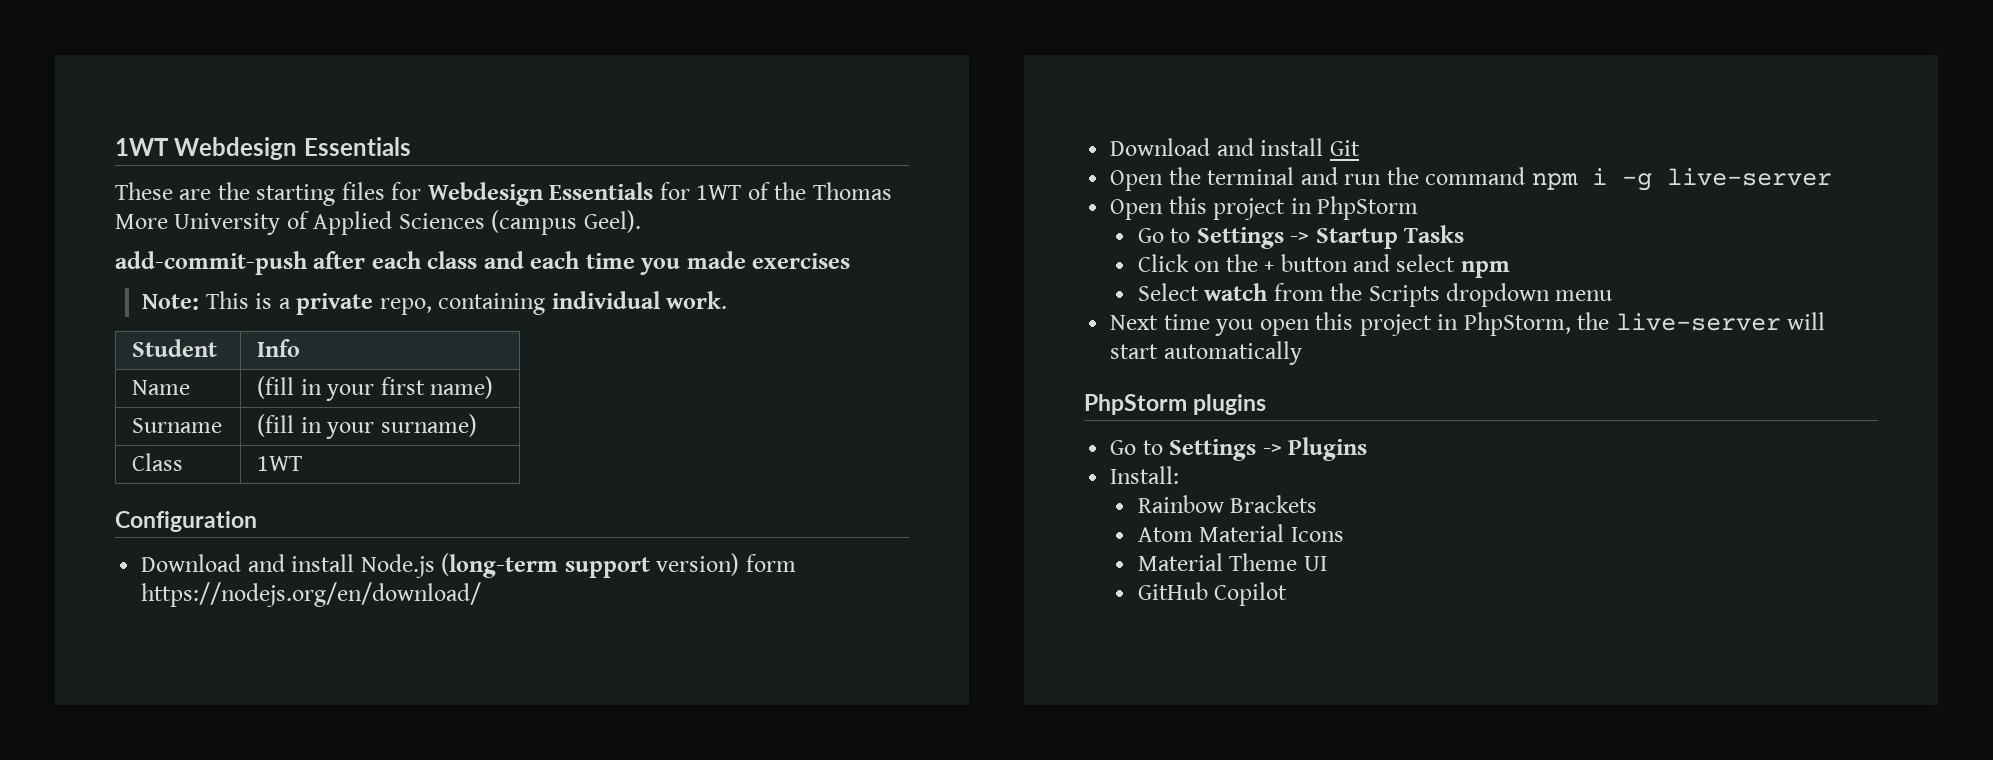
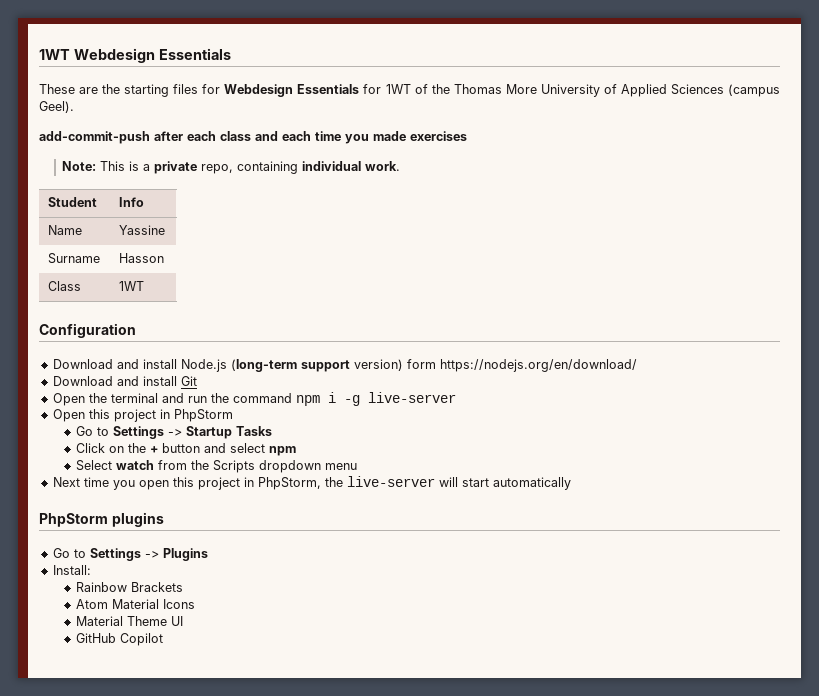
[257,376,494,401] [132,418,223,433] [257,414,477,439] (fill in your first name) // Surname | (fill in your surname) -> [119,225,166,235] [48,253,101,264] [119,253,165,263] Yassine // Surname | Hasson

